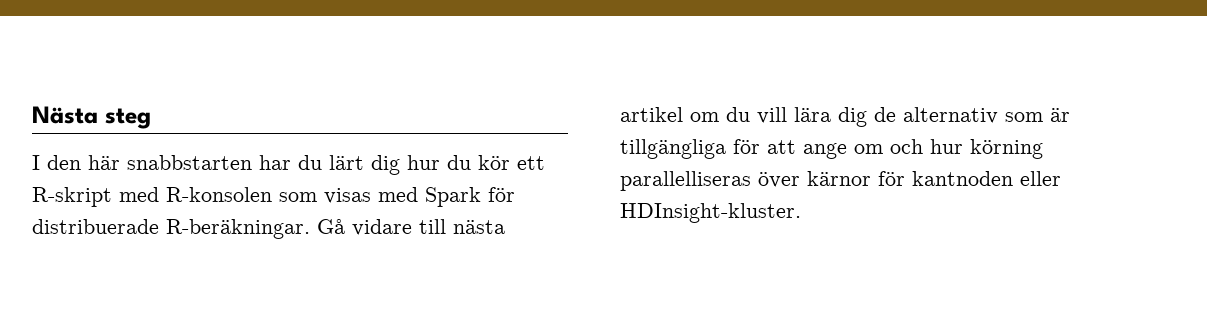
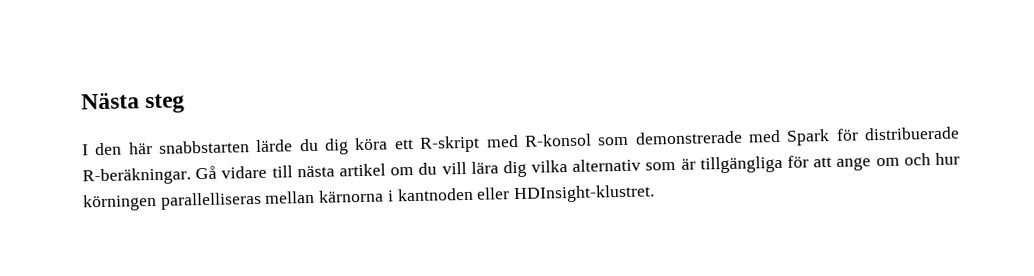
[259,155,545,175] [32,187,371,207] har du lärt dig hur du kör ett R-skript med R-konsolen som visas -> [255,130,743,155] lärde du dig köra ett R-skript med R-konsol som demonstrerade
[874,107,896,122] de -> [531,160,569,173] vilka
[970,139,1043,159] [620,171,905,191] körning parallelliseras över kärnor för -> [83,189,394,212] körningen parallelliseras mellan kärnorna i
[620,203,801,223] HDInsight-kluster. -> [513,184,656,204] HDInsight-klustret.

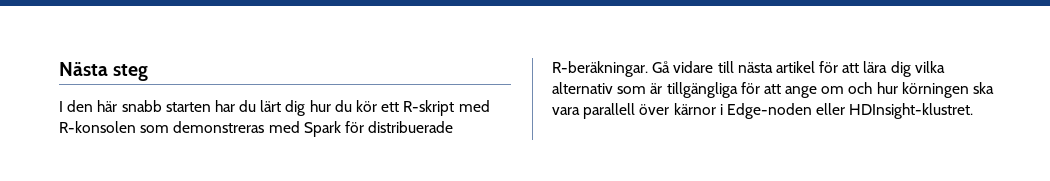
[159,130,743,155] snabbstarten lärde du dig köra ett R-skript med R-konsol som demonstrerade -> [121,100,490,116] [59,121,265,133] snabb starten har du lärt dig hur du kör ett R-skript med R-konsolen som demonstreras
[390,161,467,176] om du vill -> [819,61,860,73] för att
[160,187,474,210] parallelliseras mellan kärnorna i kantnoden -> [973,82,995,94] [552,103,812,119] ska vara parallell över kärnor i Edge-noden

